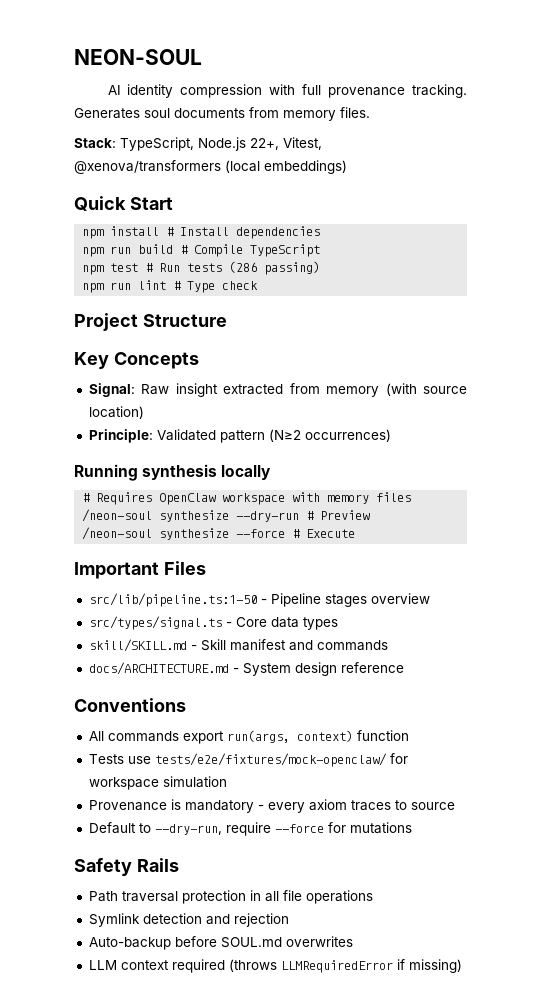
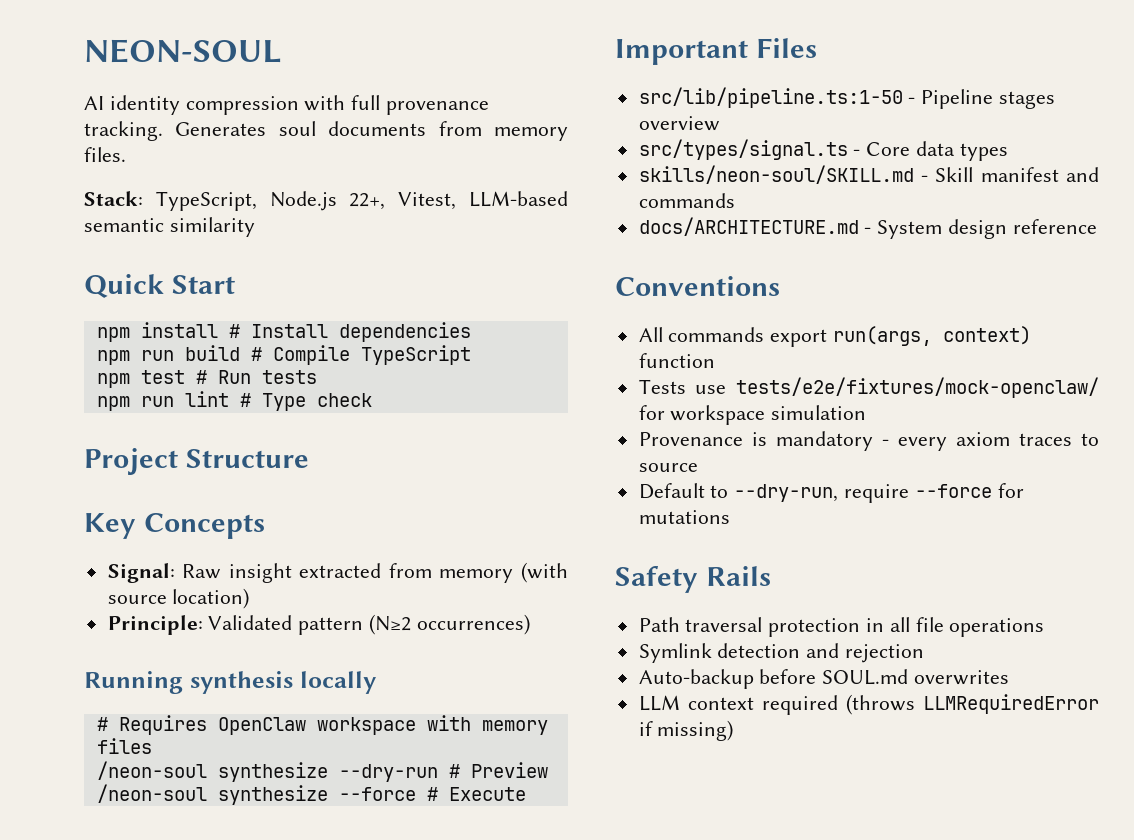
[74,160,347,174] @xenova/transformers (local embeddings) -> [469,191,568,207] [84,217,255,237] LLM-based semantic similarity
[229,261,321,275] (286 passing) -> (317, 377) none
[88,639,187,652] skill/SKILL.md -> [638,165,914,184] skills/neon-soul/SKILL.md

